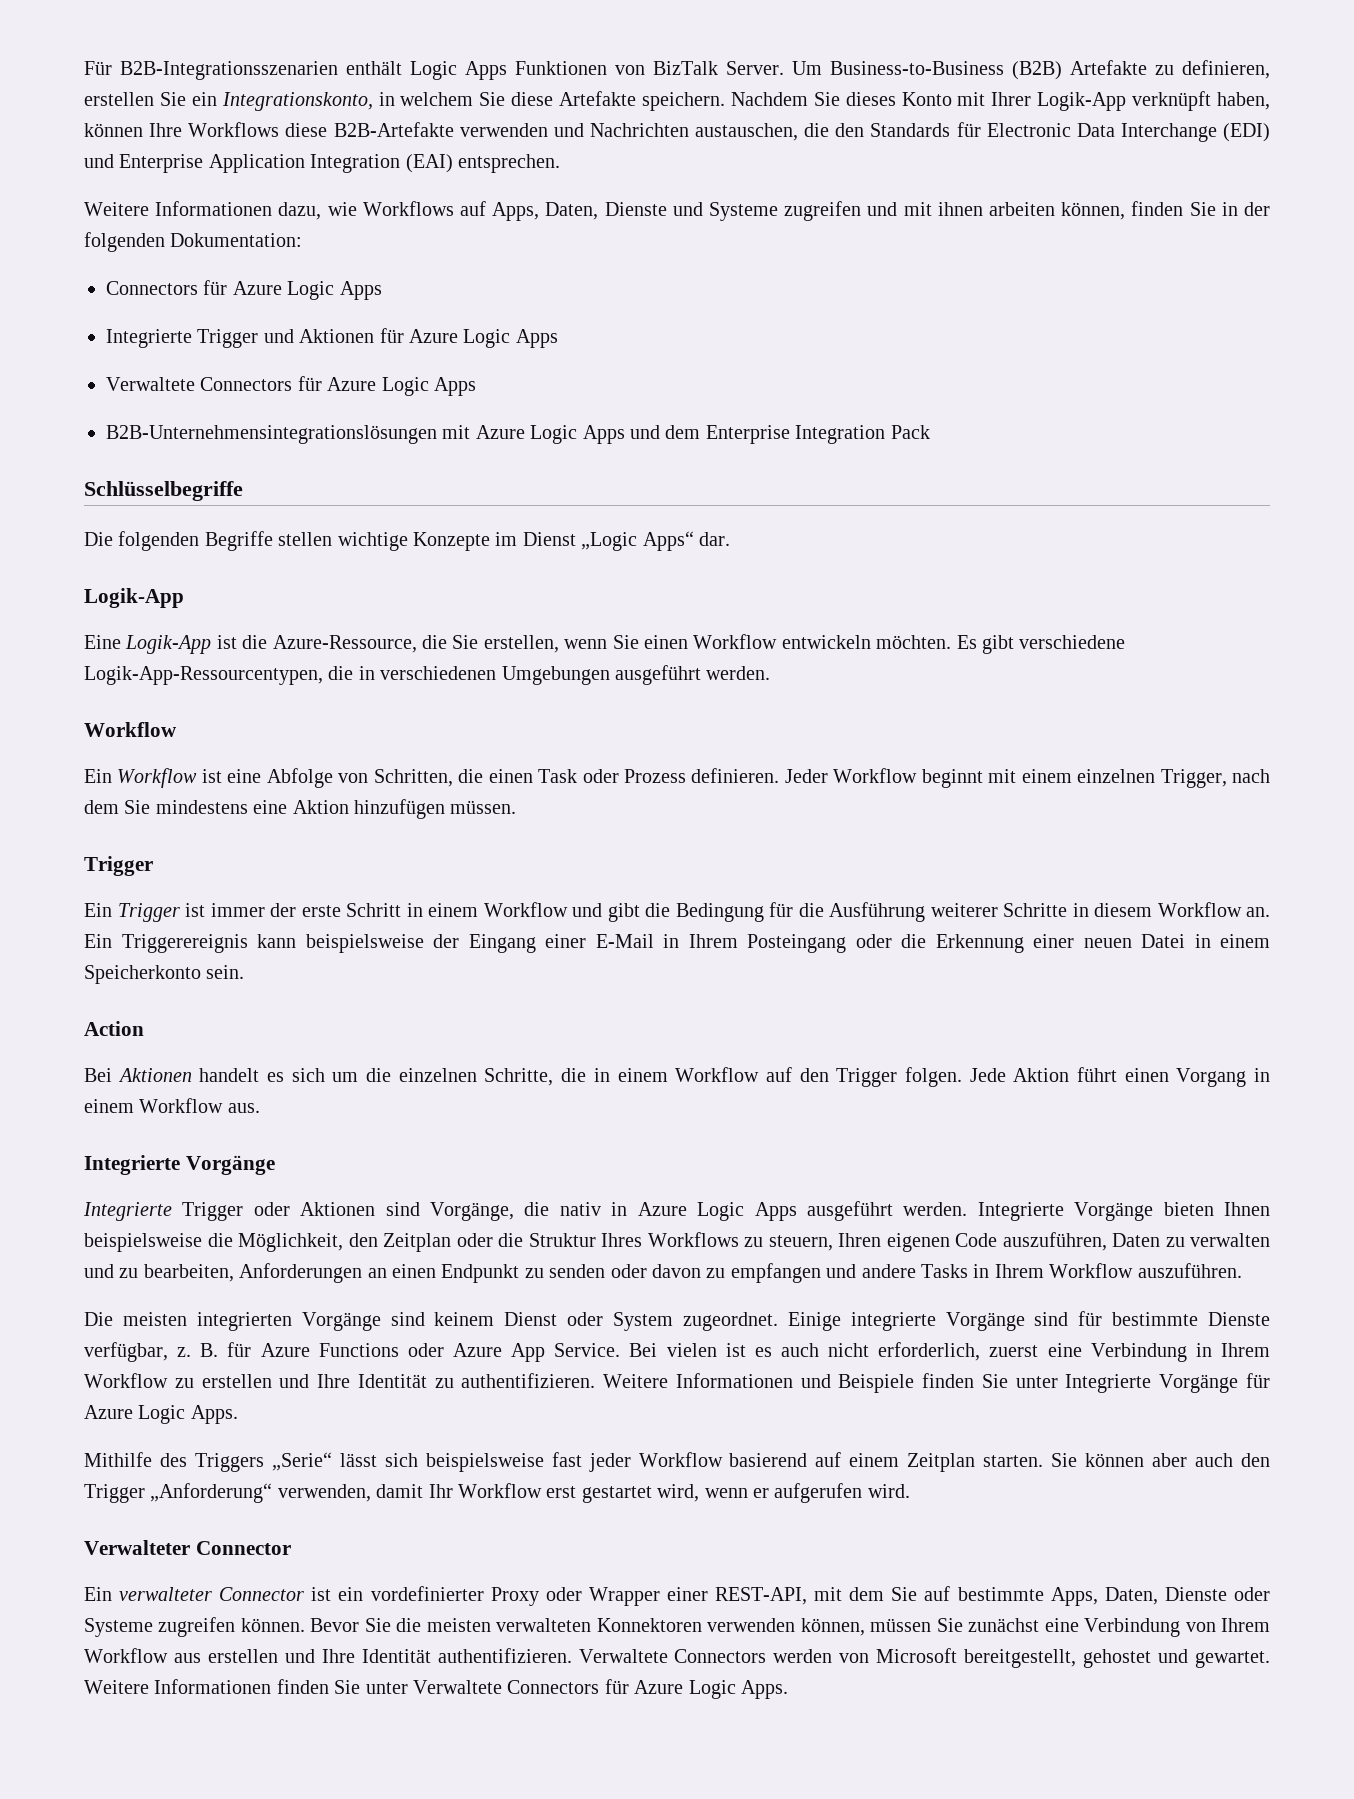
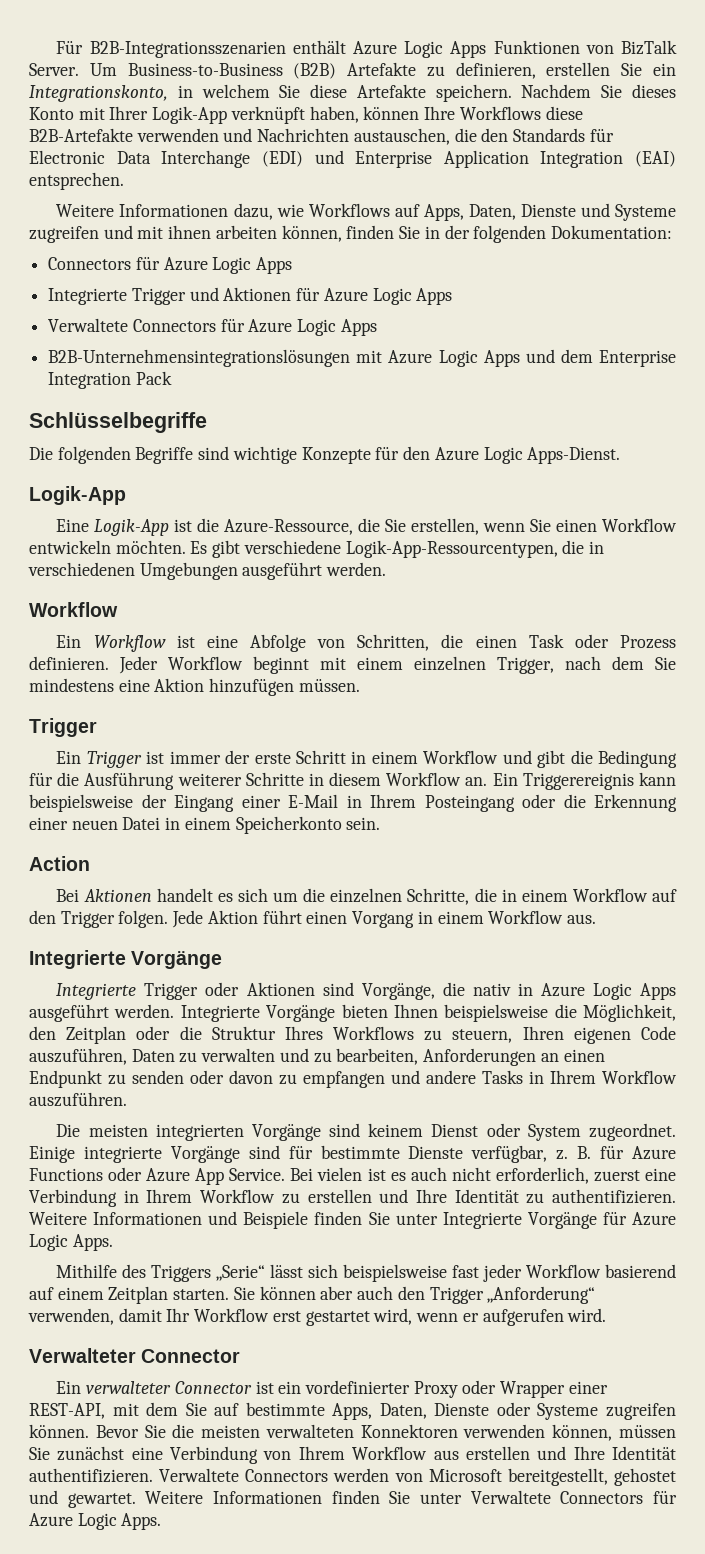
(402, 68) none -> [352,41,397,55] Azure
[278,532,333,546] stellen -> [198,446,230,460] sind
[495,531,730,551] im Dienst „Logic Apps“ dar. -> [375,446,621,464] für den Azure Logic Apps-Dienst.

